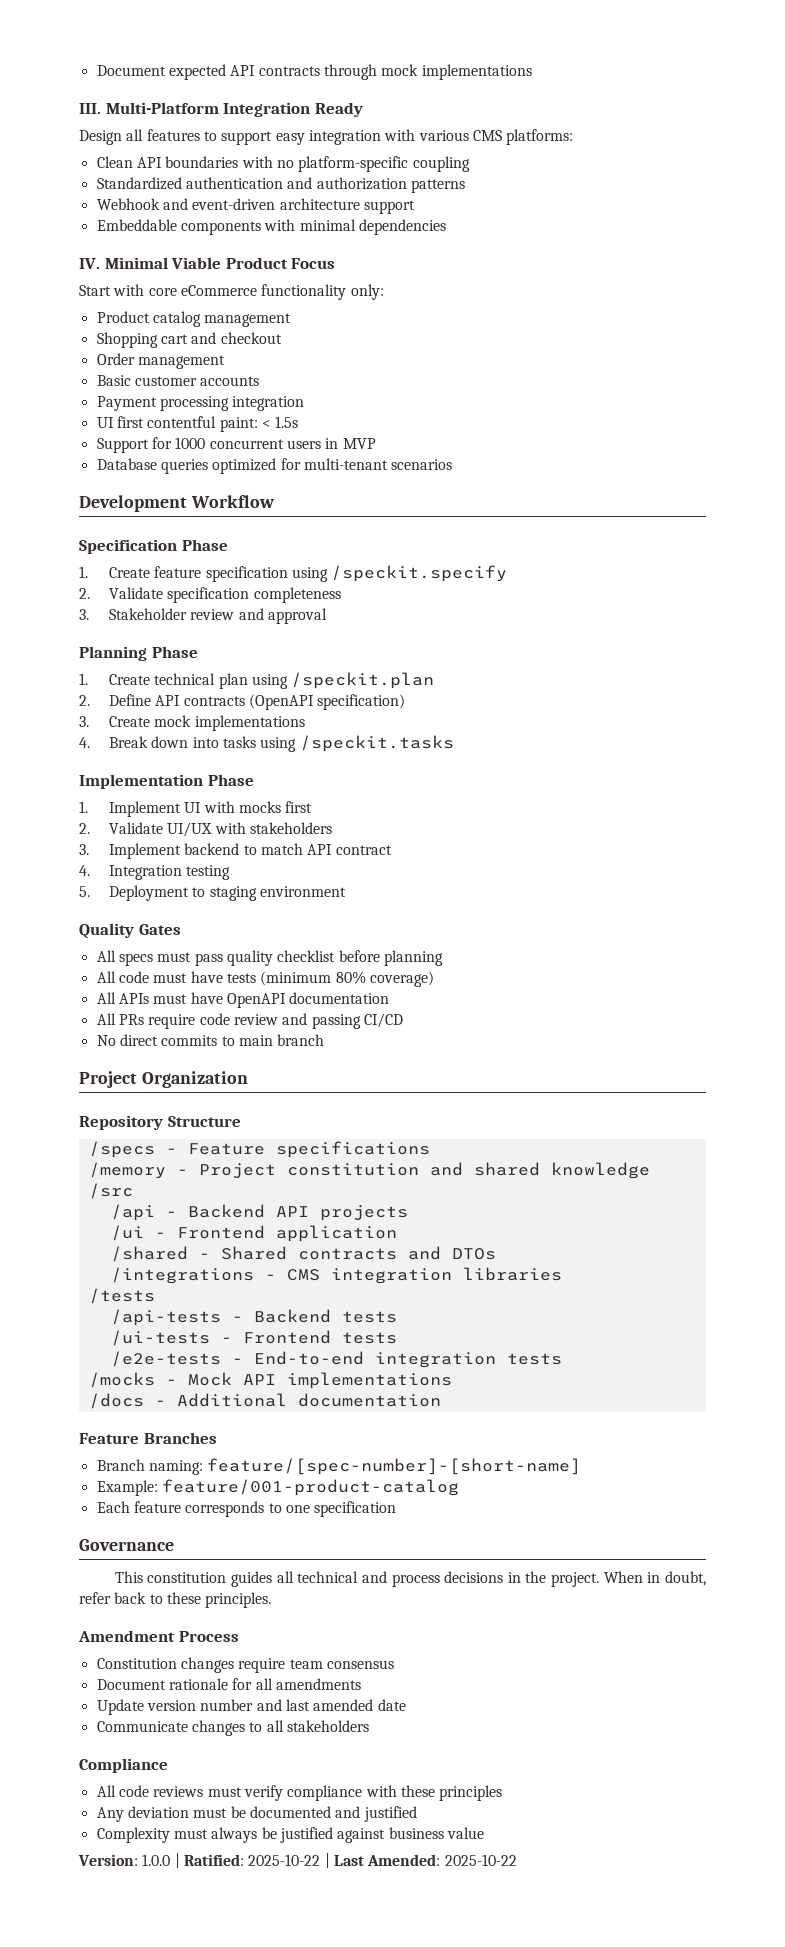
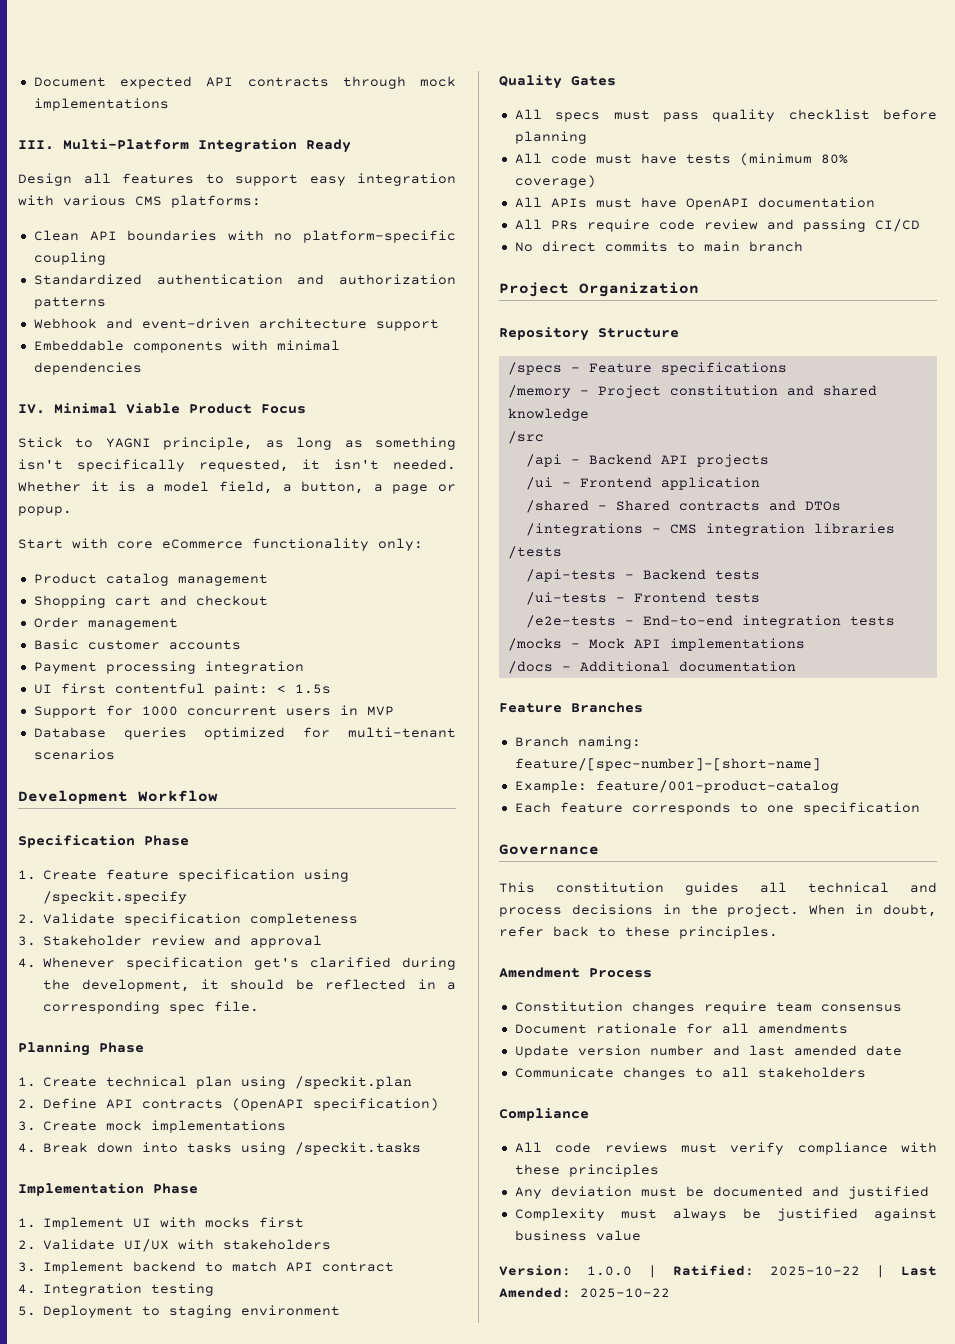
(336, 263) none -> [18,437,456,450] [18,459,457,472] [18,481,457,494] [18,506,72,516] // Stick to YAGNI principle, as long as something isn't specifically requested, it isn't needed. Whether it is a model field, a button, a page or popup.
(327, 616) none -> [18,957,456,970] [43,979,457,992] [43,1001,260,1014] // 4. Whenever specification get's clarified during the development, it should be reflected in a corresponding spec file.

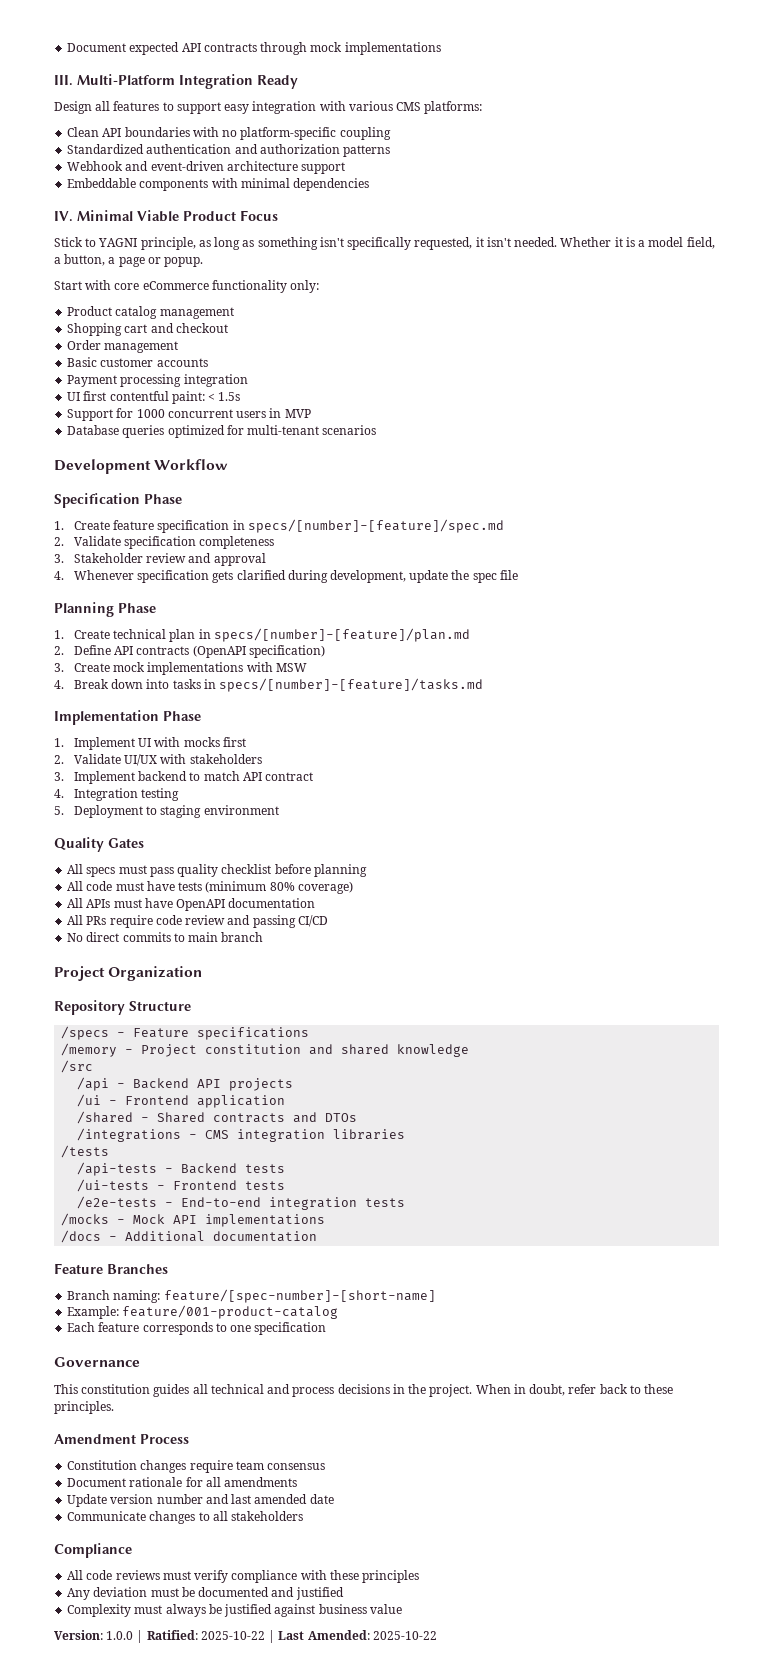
[304,869,350,882] [43,891,188,904] using /speckit.specify -> [232,519,504,533] in specs/[number]-[feature]/spec.md
[254,958,300,970] get's -> [212,571,234,583] gets
[43,979,457,992] [43,1001,260,1014] the development, it should be reflected in a corresponding spec file. -> [330,570,518,583] development, update the spec file
[241,1076,413,1089] using /speckit.plan -> [198,628,470,642] in specs/[number]-[feature]/plan.md
(287, 1126) none -> [246,662,307,672] with MSW
[241,1142,422,1155] using /speckit.tasks -> [203,678,484,692] in specs/[number]-[feature]/tasks.md

